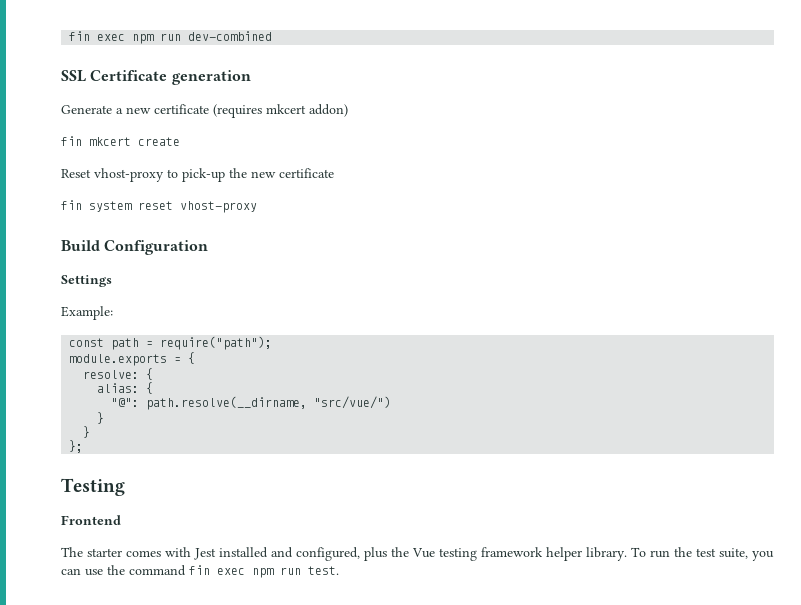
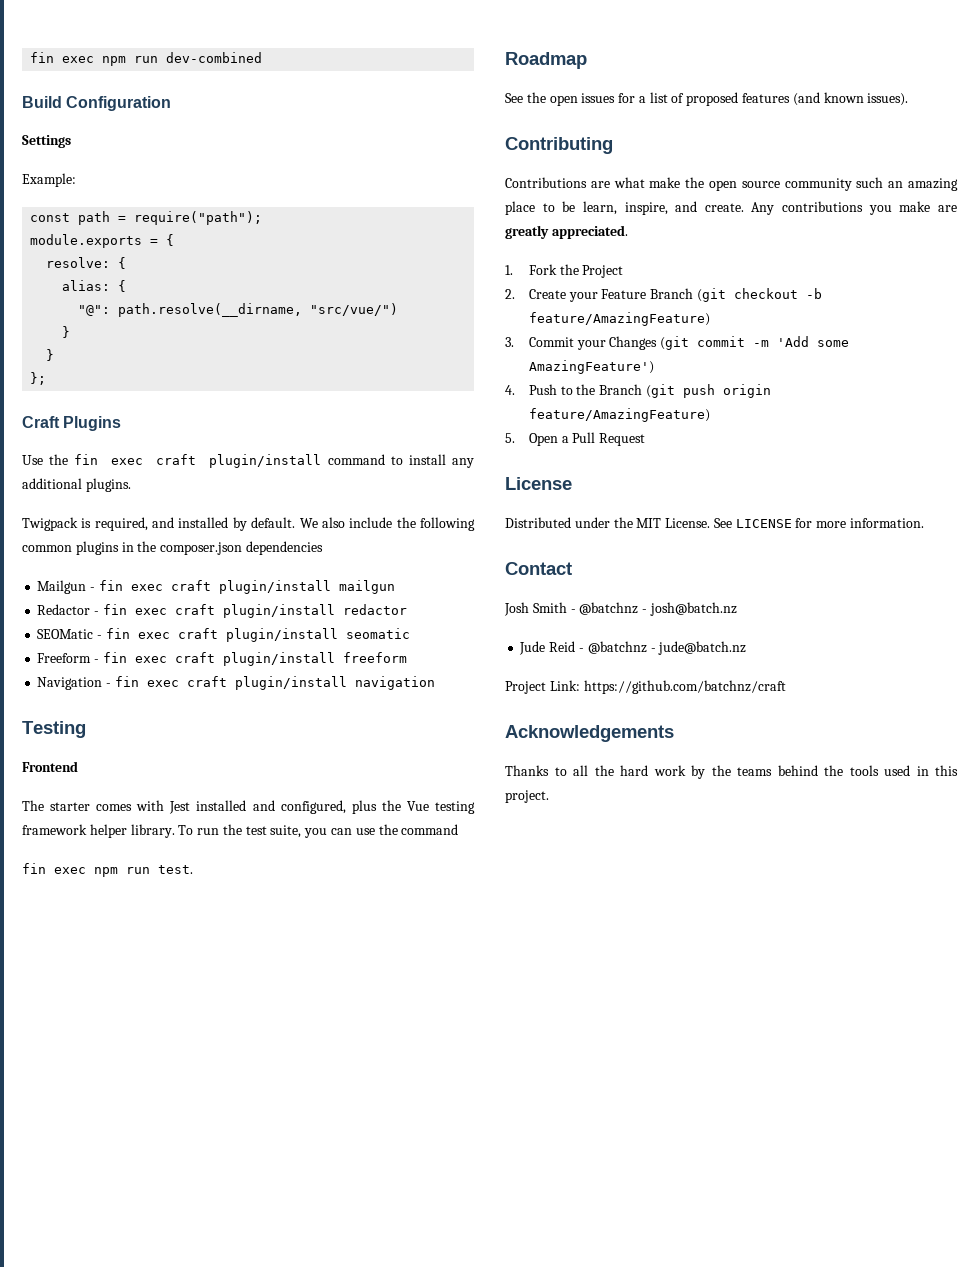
[61,70,251,85] [61,104,348,118] [61,136,180,146] [61,168,334,182] [61,200,257,213] // SSL Certificate generation // Generate a new certificate (requires mkcert addon) // fin mkcert create // Reset vhost-proxy to pick-up the new certificate // fin system reset vhost-proxy -> (263, 57) none
(84, 446) none -> [22,416,122,431] [22,454,474,468] [22,478,131,492] [22,517,476,531] [22,541,323,555] [37,580,395,594] [37,604,407,618] [37,628,410,642] [37,652,407,666] [37,676,435,690] // Craft Plugins // Use the fin exec craft plugin/install command to install any additional plugins. // Twigpack is required, and installed by default. We also include the following common plugins in the composer.json dependencies // Mailgun - fin exec craft plugin/install mailgun // Redactor - fin exec craft plugin/install redactor // SEOMatic - fin exec craft plugin/install seomatic // Freeform - fin exec craft plugin/install freeform // Navigation - fin exec craft plugin/install navigation
(186, 570) none -> (459, 829) //
(339, 570) none -> [505,52,587,69] [505,92,909,106] [505,137,613,154] [505,177,959,191] [505,201,957,215] [505,225,628,239] [505,264,624,278] [505,288,822,302] [528,312,710,326] [505,336,850,350] [528,360,654,374] [505,384,771,398] [528,408,710,422] [505,432,646,446] [505,477,572,490] [505,517,925,528] [505,562,572,575] [504,602,737,616] [519,641,747,655] [505,680,786,694] [505,725,674,742] [505,765,958,779] [505,790,549,803] // Roadmap // See the open issues for a list of proposed features (and known issues). // Contributing // Contributions are what make the open source community such an amazing place to be learn, inspire, and create. Any contributions you make are greatly appreciated. // 1. Fork the Project // 2. Create your Feature Branch (git checkout -b feature/AmazingFeature) // 3. Commit your Changes (git commit -m 'Add some AmazingFeature') // 4. Push to the Branch (git push origin feature/AmazingFeature) // 5. Open a Pull Request // License // Distributed under the MIT License. See LICENSE for more information. // Contact // Josh Smith - @batchnz - josh@batch.nz // Jude Reid - @batchnz - jude@batch.nz // Project Link: https://github.com/batchnz/craft // Acknowledgements // Thanks to all the hard work by the teams behind the tools used in this project.

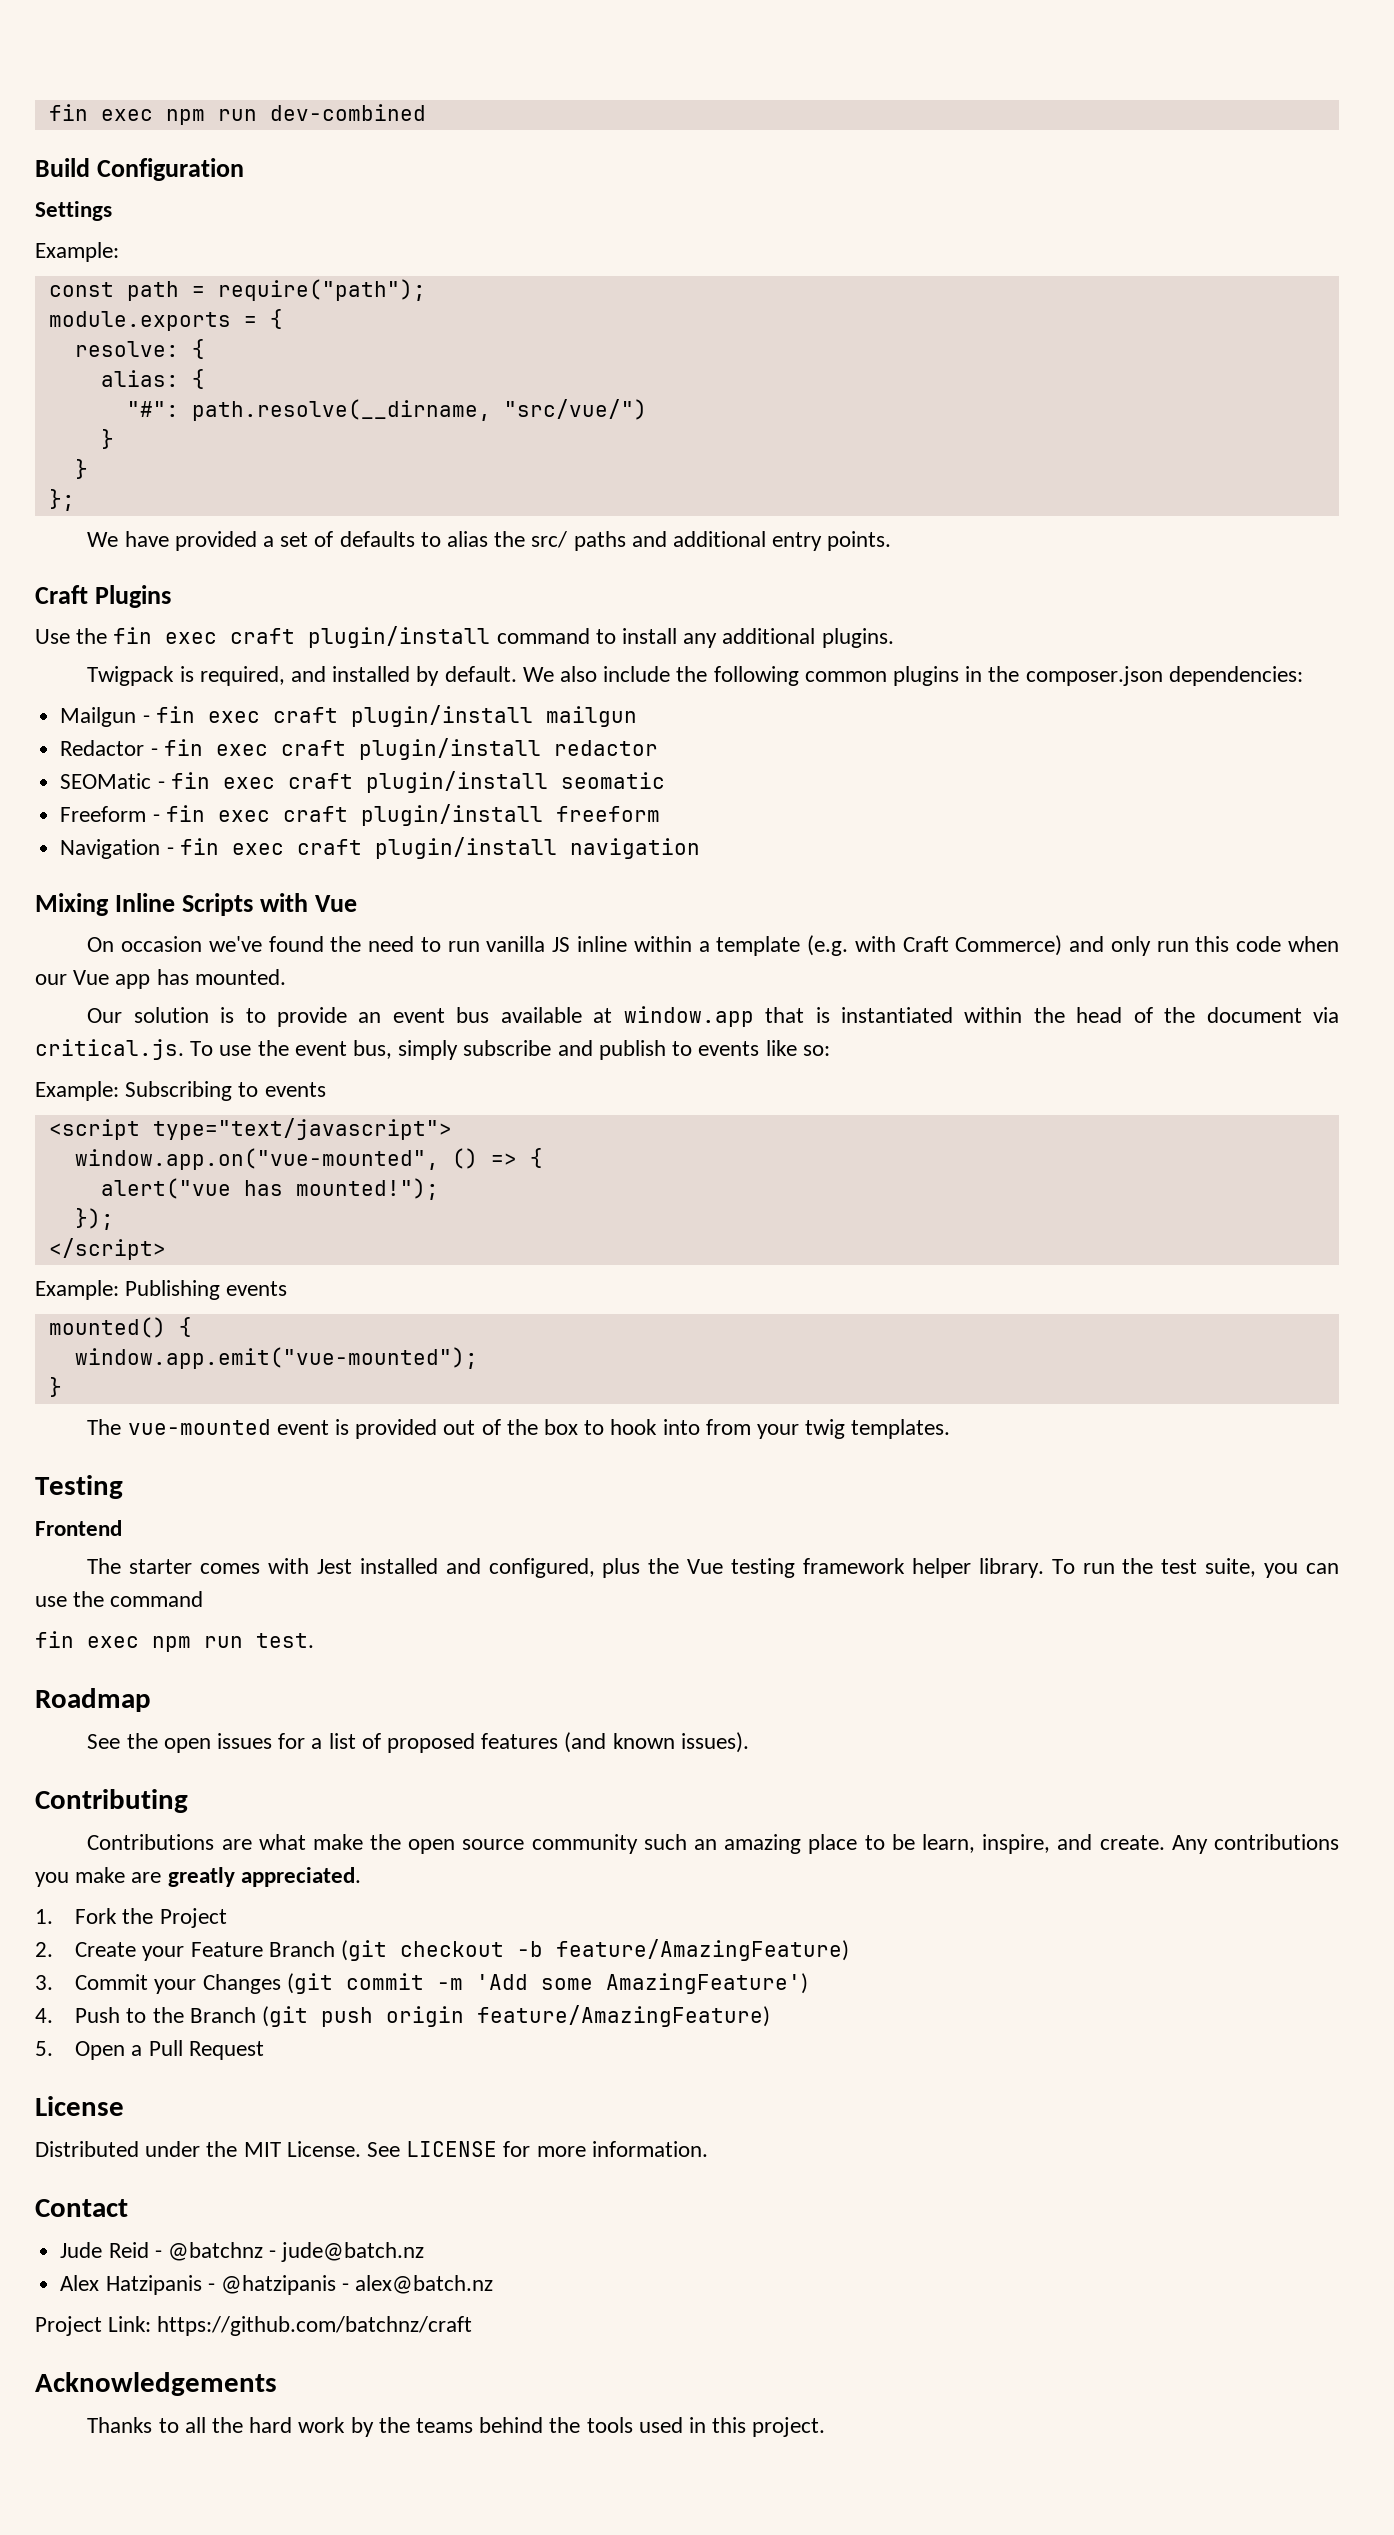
[78,305,111,316] "@": -> [126,401,179,417] "#":
(47, 378) none -> [87,531,892,551] // We have provided a set of defaults to alias the src/ paths and additional entry points.
[245,541,323,555] dependencies -> [1168,666,1303,686] dependencies:
(435, 683) none -> [35,893,358,916] [87,935,1339,956] [35,969,286,989] [87,1006,1339,1027] [35,1039,830,1060] [35,1081,326,1101] [48,1118,452,1140] [74,1148,543,1170] [100,1178,439,1200] [74,1208,114,1230] [48,1238,166,1260] [35,1280,288,1300] [48,1317,192,1338] [74,1347,478,1369] [48,1377,62,1397] [87,1419,951,1439] // Mixing Inline Scripts with Vue // On occasion we've found the need to run vanilla JS inline within a template (e.g. with Craft Commerce) and only run this code when our Vue app has mounted. // Our solution is to provide an event bus available at window.app that is instantiated within the head of the document via critical.js. To use the event bus, simply subscribe and publish to events like so: // Example: Subscribing to events // <script type="text/javascript"> // window.app.on("vue-mounted", () => { // alert("vue has mounted!"); // }); // </script> // Example: Publishing events // mounted() { // window.app.emit("vue-mounted"); // } // The vue-mounted event is provided out of the box to hook into from your twig templates.
[504,602,737,616] // Josh Smith - @batchnz - josh@batch.nz -> (128, 2208) none
(747, 648) none -> [60,2275,494,2295] // Alex Hatzipanis - @hatzipanis - alex@batch.nz

